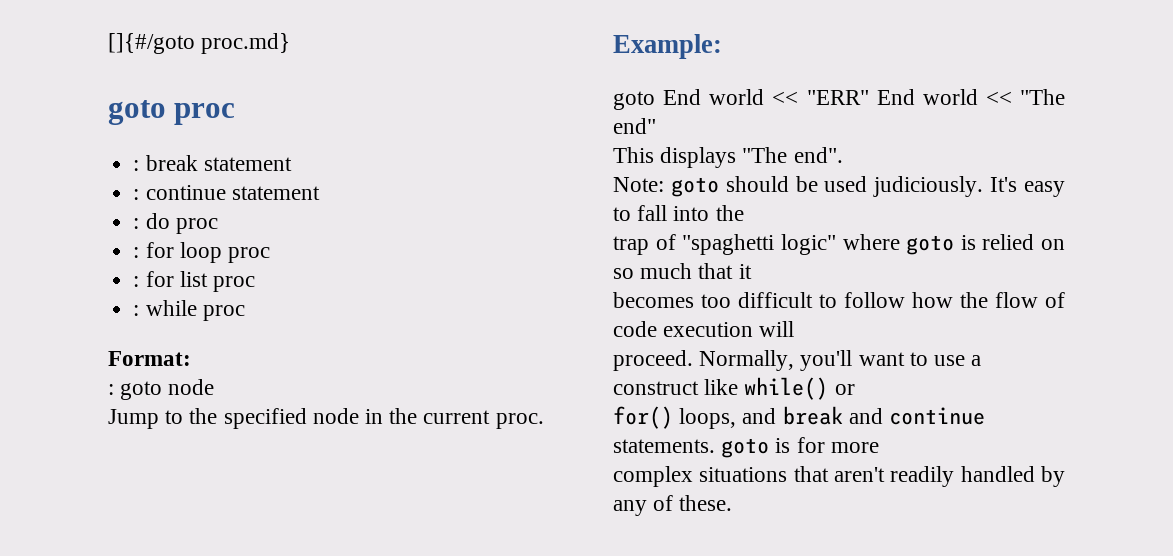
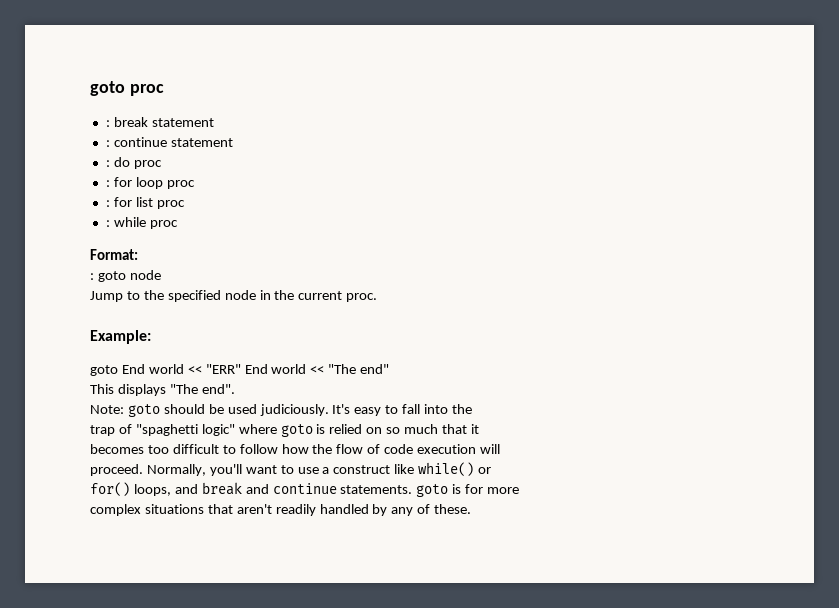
[108,33,291,54] []{#/goto proc.md} // -> (90, 88) none

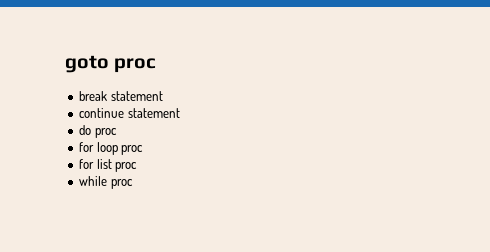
[105,120,110,127] : -> (157, 65) none
[105,140,110,147] : -> (163, 96) none
[105,160,110,167] : -> (180, 113) none
[105,180,110,187] : -> (117, 133) none
[105,200,110,207] : -> (144, 150) none
[105,220,110,227] : -> (138, 167) none
[90,249,138,260] [90,270,161,282] [90,290,378,302] [90,330,151,344] [90,364,390,376] [90,384,235,396] [90,404,473,417] [90,424,479,437] [90,444,501,454] [90,462,492,476] [90,482,520,497] [90,504,472,516] // Format: // : goto node // Jump to the specified node in the current proc. // Example: // goto End world << "ERR" End world << "The end" // This displays "The end". // Note: goto should be used judiciously. It's easy to fall into the // trap of "spaghetti logic" where goto is relied on so much that it // becomes too difficult to follow how the flow of code execution will // proceed. Normally, you'll want to use a construct like while() or // for() loops, and break and continue statements. goto is for more // complex situations that aren't readily handled by any of these. -> (133, 184) none

